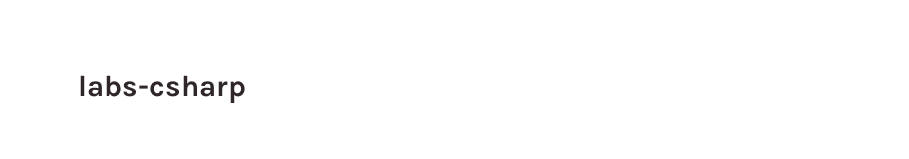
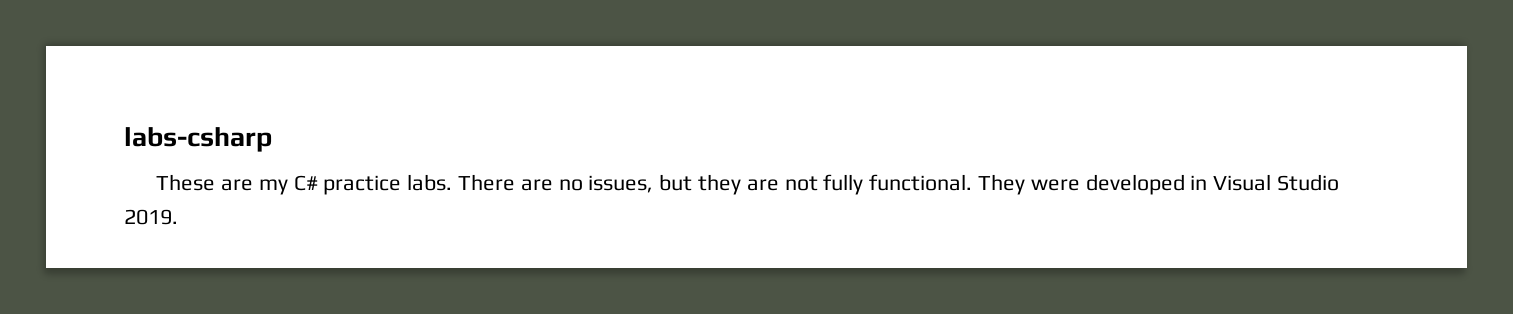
(246, 89) none -> [156,174,1340,195] [124,209,178,225] // These are my C# practice labs. There are no issues, but they are not fully functional. They were developed in Visual Studio 2019.

